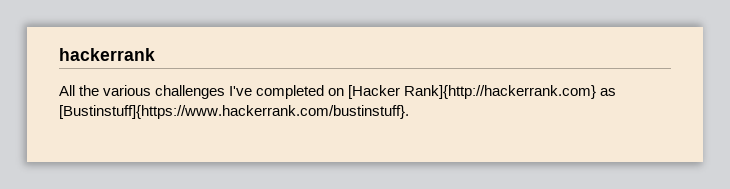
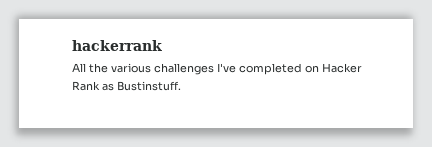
[348,85,617,99] [59,105,409,119] [Hacker Rank]{http://hackerrank.com} as [Bustinstuff]{https://www.hackerrank.com/bustinstuff}. -> [322,63,362,73] [72,81,181,91] Hacker Rank as Bustinstuff.

